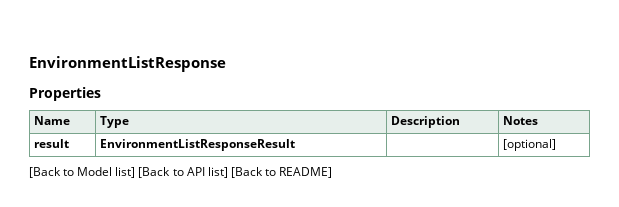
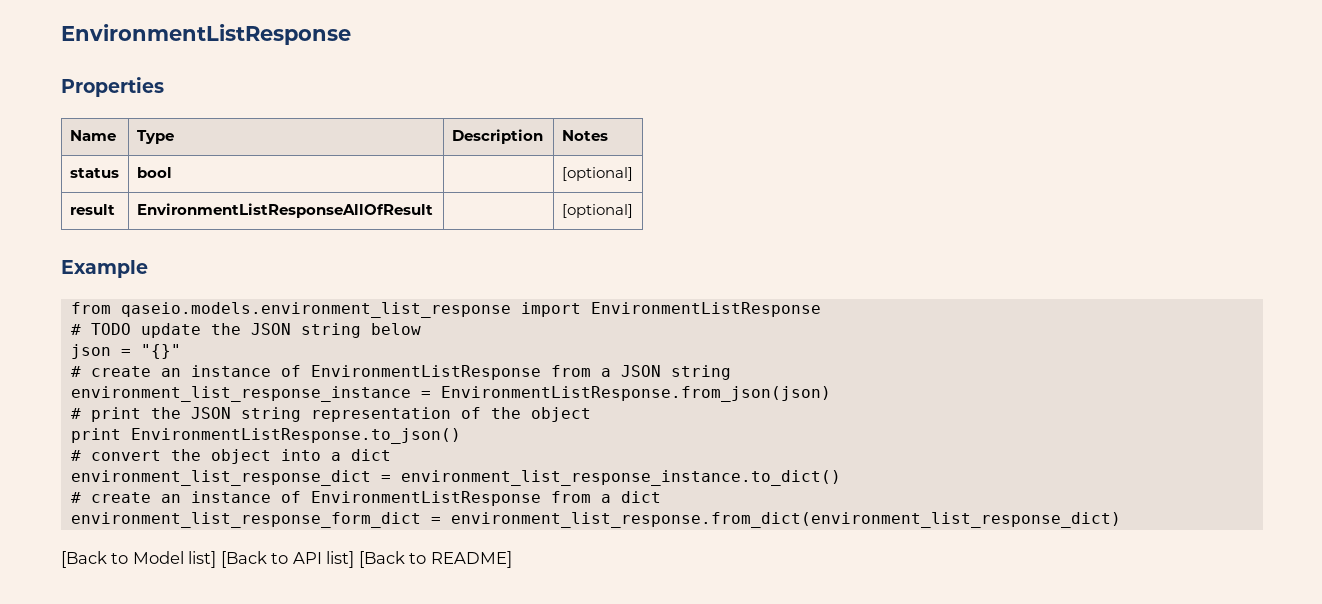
[33,139,69,148] [99,139,295,151] [502,139,556,151] result | EnvironmentListResponseResult | | [optional] -> [69,168,119,178] [136,167,172,178] [561,167,633,181] [69,204,115,215] [136,203,433,218] [561,204,633,218] [61,260,148,278] [70,302,821,318] [70,323,421,338] [70,344,181,359] [70,365,731,380] [70,386,831,402] [70,407,591,422] [70,428,461,444] [70,449,391,464] [70,470,841,486] [70,491,661,506] [70,512,1121,528] status | bool | | [optional] // result | EnvironmentListResponseAllOfResult | | [optional] // Example // from qaseio.models.environment_list_response import EnvironmentListResponse // # TODO update the JSON string below // json = "{}" // # create an instance of EnvironmentListResponse from a JSON string // environment_list_response_instance = EnvironmentListResponse.from_json(json) // # print the JSON string representation of the object // print EnvironmentListResponse.to_json() // # convert the object into a dict // environment_list_response_dict = environment_list_response_instance.to_dict() // # create an instance of EnvironmentListResponse from a dict // environment_list_response_form_dict = environment_list_response.from_dict(environment_list_response_dict)

